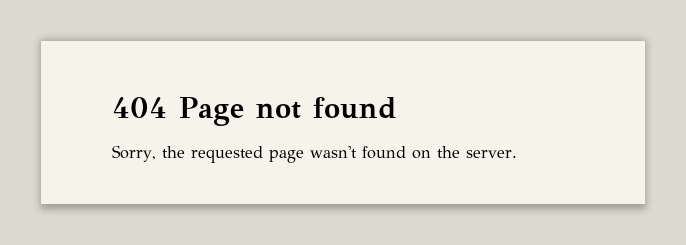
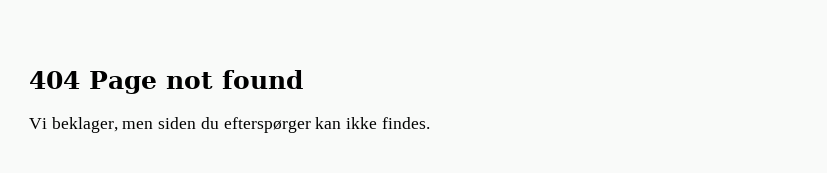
[112,145,517,163] Sorry, the requested page wasn't found on the server. -> [29,117,430,133] Vi beklager, men siden du efterspørger kan ikke findes.

